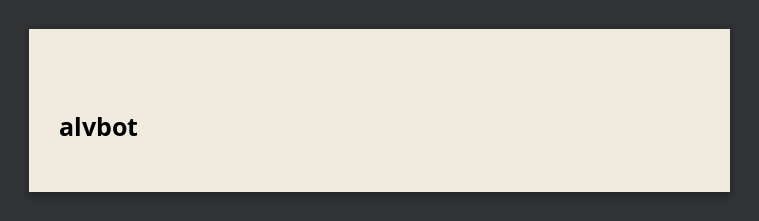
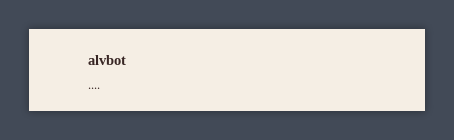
(138, 126) none -> [88,87,100,89] // ....

